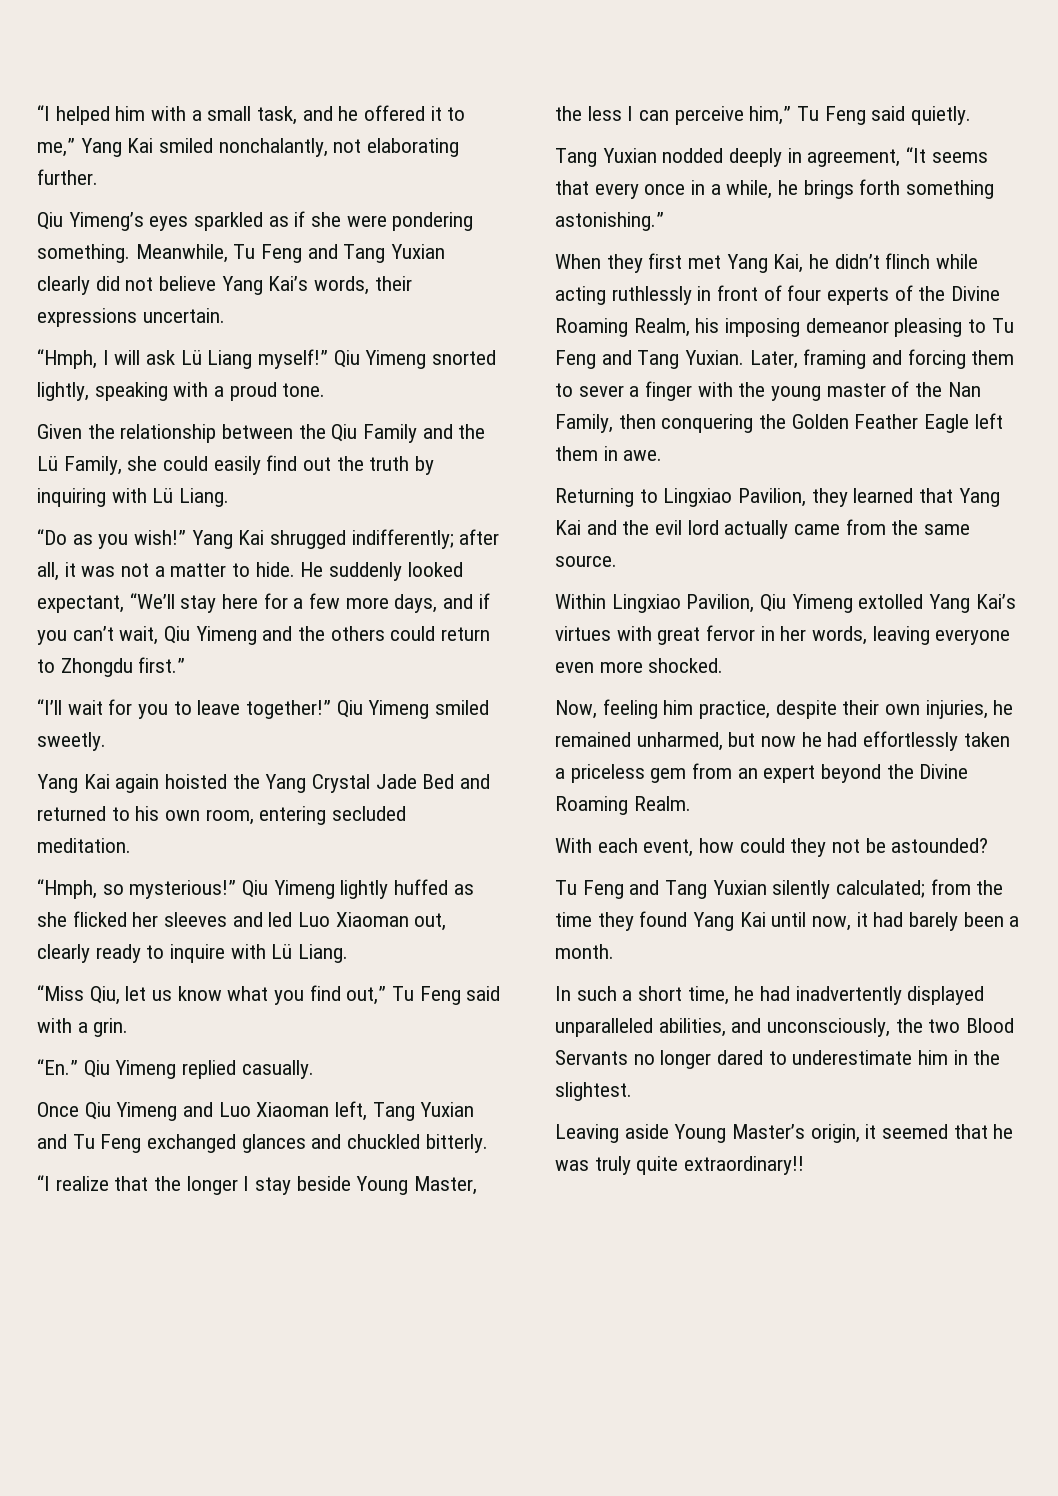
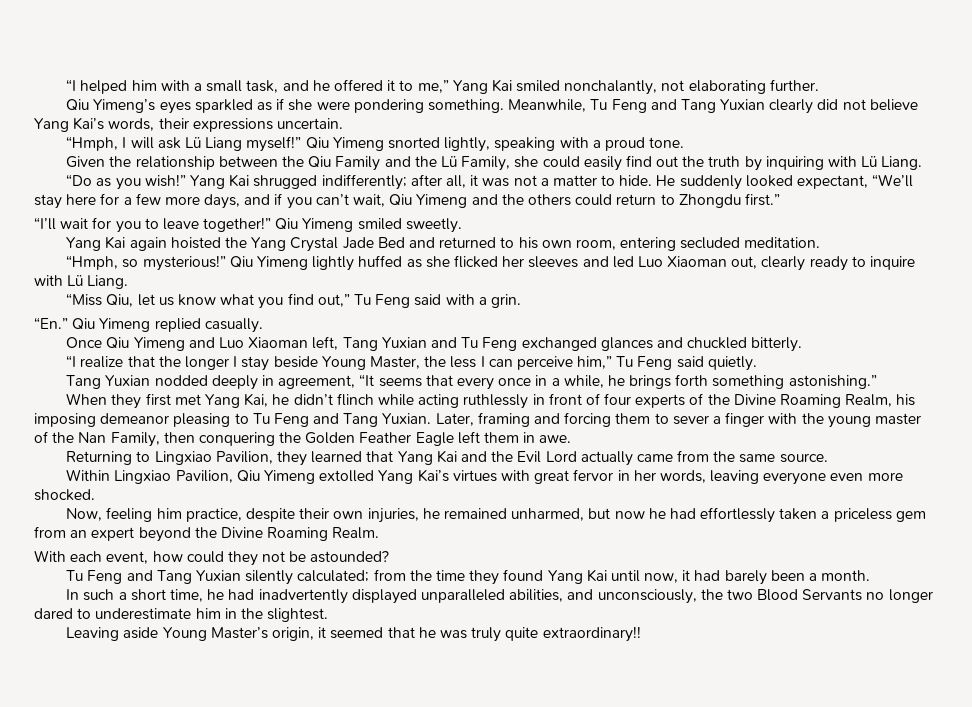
[655,520,719,535] evil lord -> [517,451,577,463] Evil Lord

